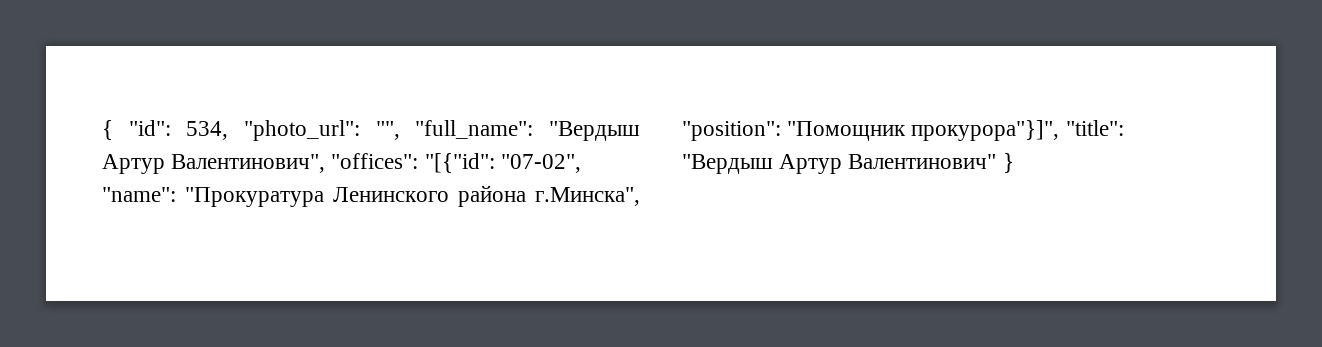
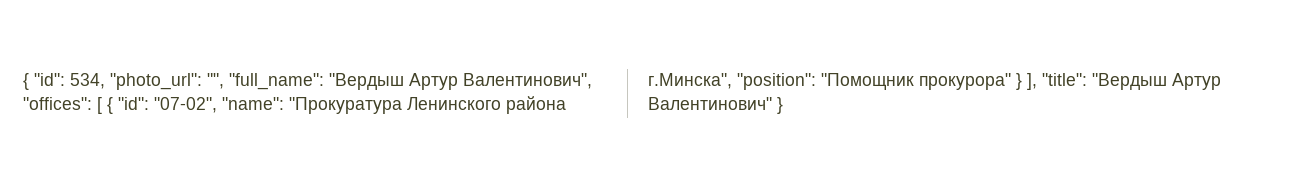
[424,153,495,173] "[{"id": -> [97,97,149,114] [ { "id":
[911,120,1060,141] прокурора"}]", -> [919,73,1037,90] прокурора" } ],

